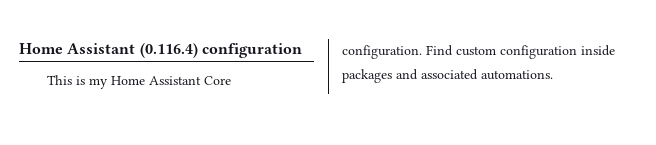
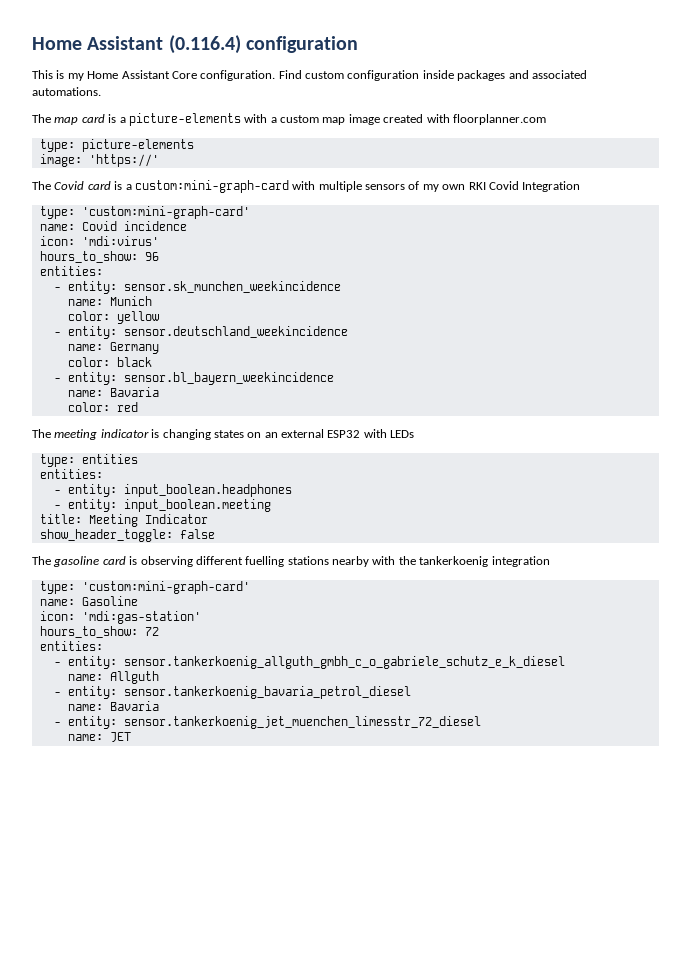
(553, 75) none -> [32,113,546,126] [39,139,194,152] [39,154,159,167] [32,180,581,193] [39,206,250,219] [39,221,187,231] [39,236,159,246] [39,251,159,263] [39,266,103,276] [53,281,341,294] [67,296,152,306] [67,311,159,324] [53,326,348,339] [67,342,159,354] [67,357,152,367] [53,372,334,385] [67,387,159,397] [67,402,138,412] [32,429,415,440] [39,454,138,467] [39,469,103,479] [53,484,292,497] [53,499,271,512] [39,514,208,527] [39,529,215,542] [32,556,550,567] [39,581,250,594] [39,596,138,606] [39,611,201,624] [39,626,159,638] [39,641,103,651] [53,656,565,669] [67,671,159,684] [53,686,411,699] [67,701,159,711] [53,716,481,729] [67,732,131,742] // The map card is a picture-elements with a custom map image created with floorplanner.com // type: picture-elements // image: 'https://' // The Covid card is a custom:mini-graph-card with multiple sensors of my own RKI Covid Integration // type: 'custom:mini-graph-card' // name: Covid incidence // icon: 'mdi:virus' // hours_to_show: 96 // entities: // - entity: sensor.sk_munchen_weekincidence // name: Munich // color: yellow // - entity: sensor.deutschland_weekincidence // name: Germany // color: black // - entity: sensor.bl_bayern_weekincidence // name: Bavaria // color: red // The meeting indicator is changing states on an external ESP32 with LEDs // type: entities // entities: // - entity: input_boolean.headphones // - entity: input_boolean.meeting // title: Meeting Indicator // show_header_toggle: false // The gasoline card is observing different fuelling stations nearby with the tankerkoenig integration // type: 'custom:mini-graph-card' // name: Gasoline // icon: 'mdi:gas-station' // hours_to_show: 72 // entities: // - entity: sensor.tankerkoenig_allguth_gmbh_c_o_gabriele_schutz_e_k_diesel // name: Allguth // - entity: sensor.tankerkoenig_bavaria_petrol_diesel // name: Bavaria // - entity: sensor.tankerkoenig_jet_muenchen_limesstr_72_diesel // name: JET

